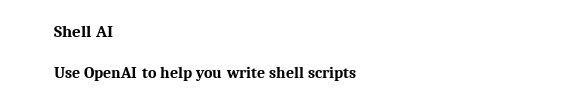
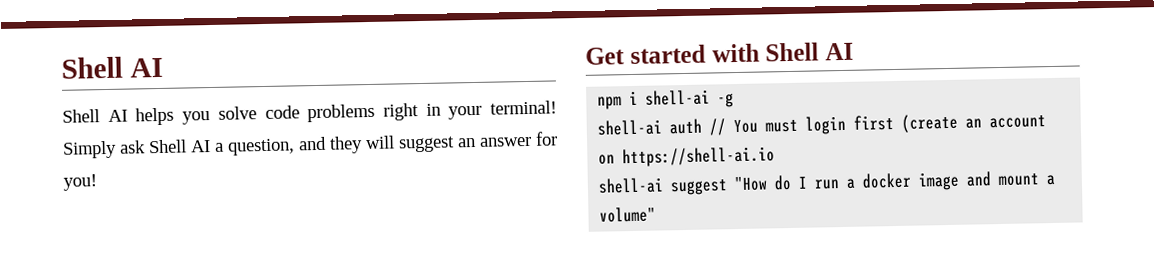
[54,25,113,37] [54,66,357,81] Shell AI // Use OpenAI to help you write shell scripts -> [61,56,163,79] [62,100,557,126] [62,131,558,159] [63,174,97,191] [585,42,854,65] [597,89,735,110] [597,113,1047,136] [598,146,776,168] [598,171,1056,196] [599,206,657,223] Shell AI // Shell AI helps you solve code problems right in your terminal! Simply ask Shell AI a question, and they will suggest an answer for you! // Get started with Shell AI // npm i shell-ai -g // shell-ai auth // You must login first (create an account on https://shell-ai.io // shell-ai suggest "How do I run a docker image and mount a volume"

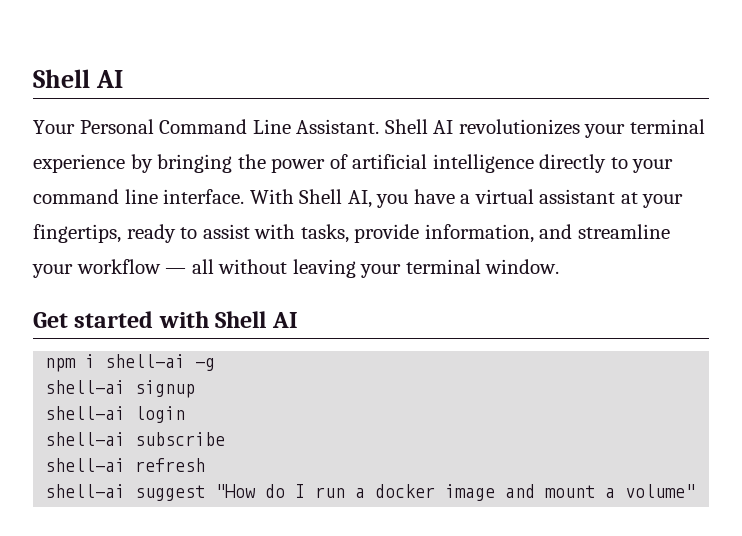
[61,56,163,79] [62,100,557,126] [62,131,558,159] [63,174,97,191] Shell AI // Shell AI helps you solve code problems right in your terminal! Simply ask Shell AI a question, and they will suggest an answer for you! -> [33,69,124,88] [33,119,705,138] [33,154,674,173] [33,189,684,208] [33,224,670,243] [32,259,560,278] Shell AI // Your Personal Command Line Assistant. Shell AI revolutionizes your terminal experience by bringing the power of artificial intelligence directly to your command line interface. With Shell AI, you have a virtual assistant at your fingertips, ready to assist with tasks, provide information, and streamline your workflow — all without leaving your terminal window.
[669,113,1047,136] [598,146,776,168] auth // You must login first (create an account on https://shell-ai.io -> [135,380,196,398] [45,406,186,423] [45,432,226,446] [45,458,206,472] signup // shell-ai login // shell-ai subscribe // shell-ai refresh

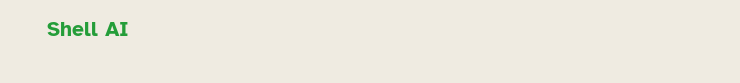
[33,69,124,88] [33,119,705,138] [33,154,674,173] [33,189,684,208] [33,224,670,243] [32,259,560,278] [33,311,298,328] [45,354,216,372] [45,380,196,398] [45,406,186,423] [45,432,226,446] [45,458,206,472] [45,484,696,501] Shell AI // Your Personal Command Line Assistant. Shell AI revolutionizes your terminal experience by bringing the power of artificial intelligence directly to your command line interface. With Shell AI, you have a virtual assistant at your fingertips, ready to assist with tasks, provide information, and streamline your workflow — all without leaving your terminal window. // Get started with Shell AI // npm i shell-ai -g // shell-ai signup // shell-ai login // shell-ai subscribe // shell-ai refresh // shell-ai suggest "How do I run a docker image and mount a volume" -> [47,22,129,36] Shell AI

